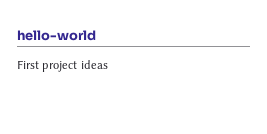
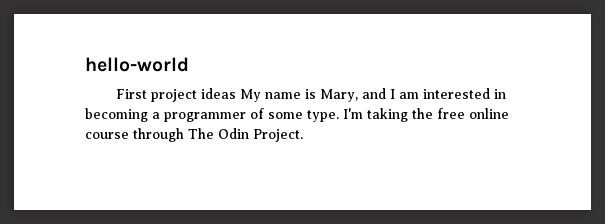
(108, 64) none -> [239,88,506,102] [85,108,509,122] [85,128,303,142] My name is Mary, and I am interested in becoming a programmer of some type. I'm taking the free online course through The Odin Project.

